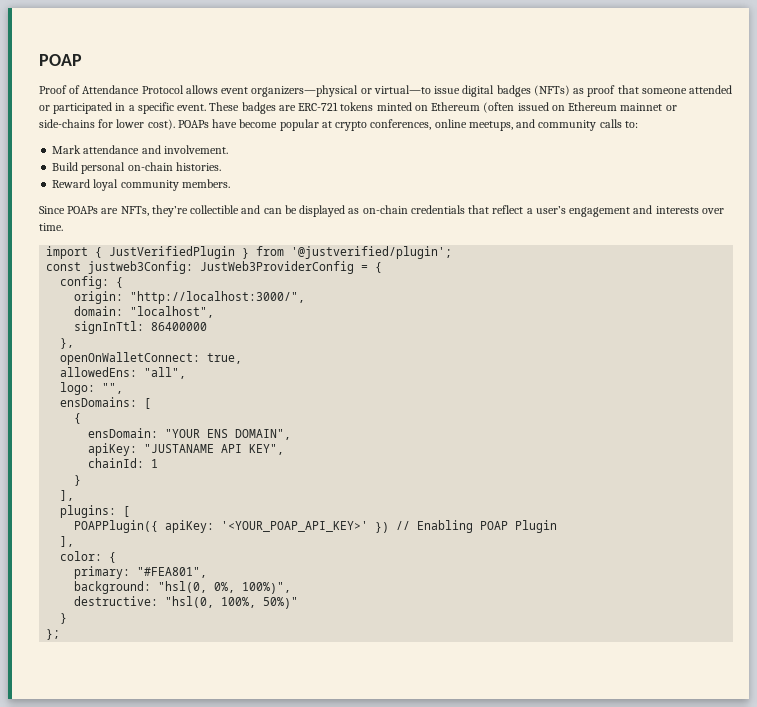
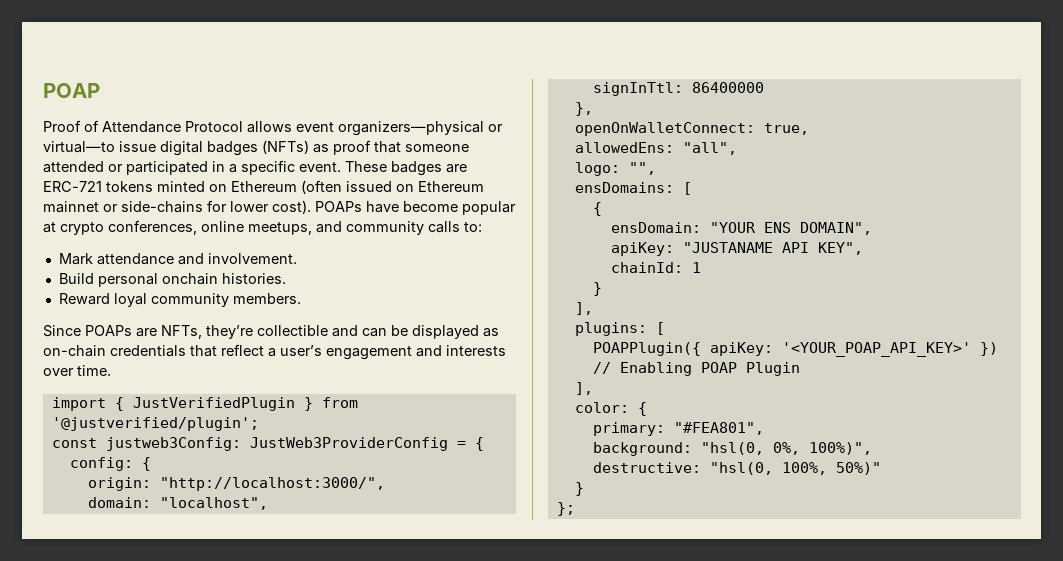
[127,162,173,171] on-chain -> [161,273,218,285] onchain

